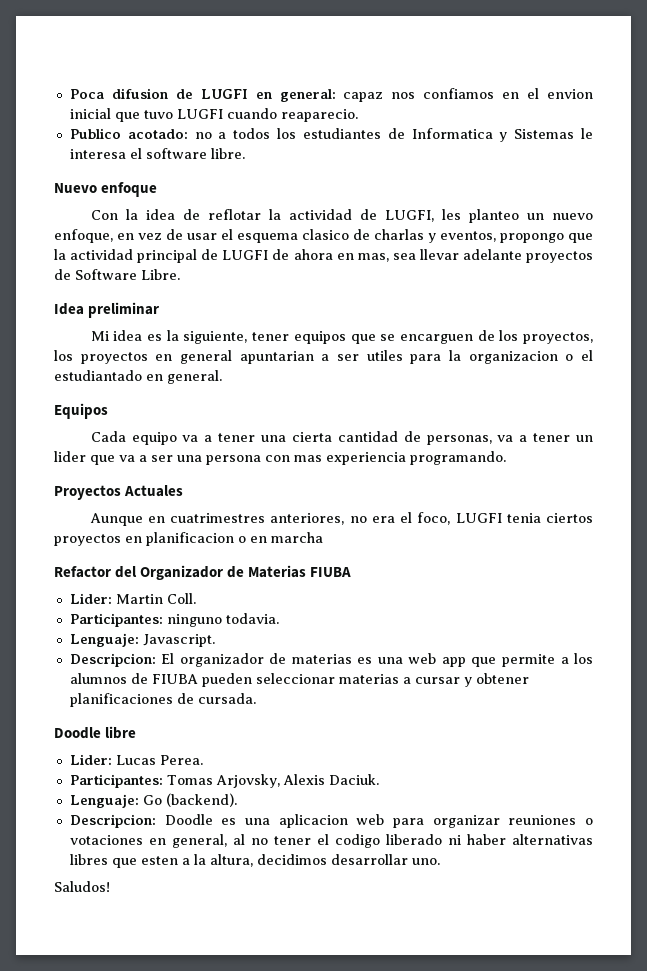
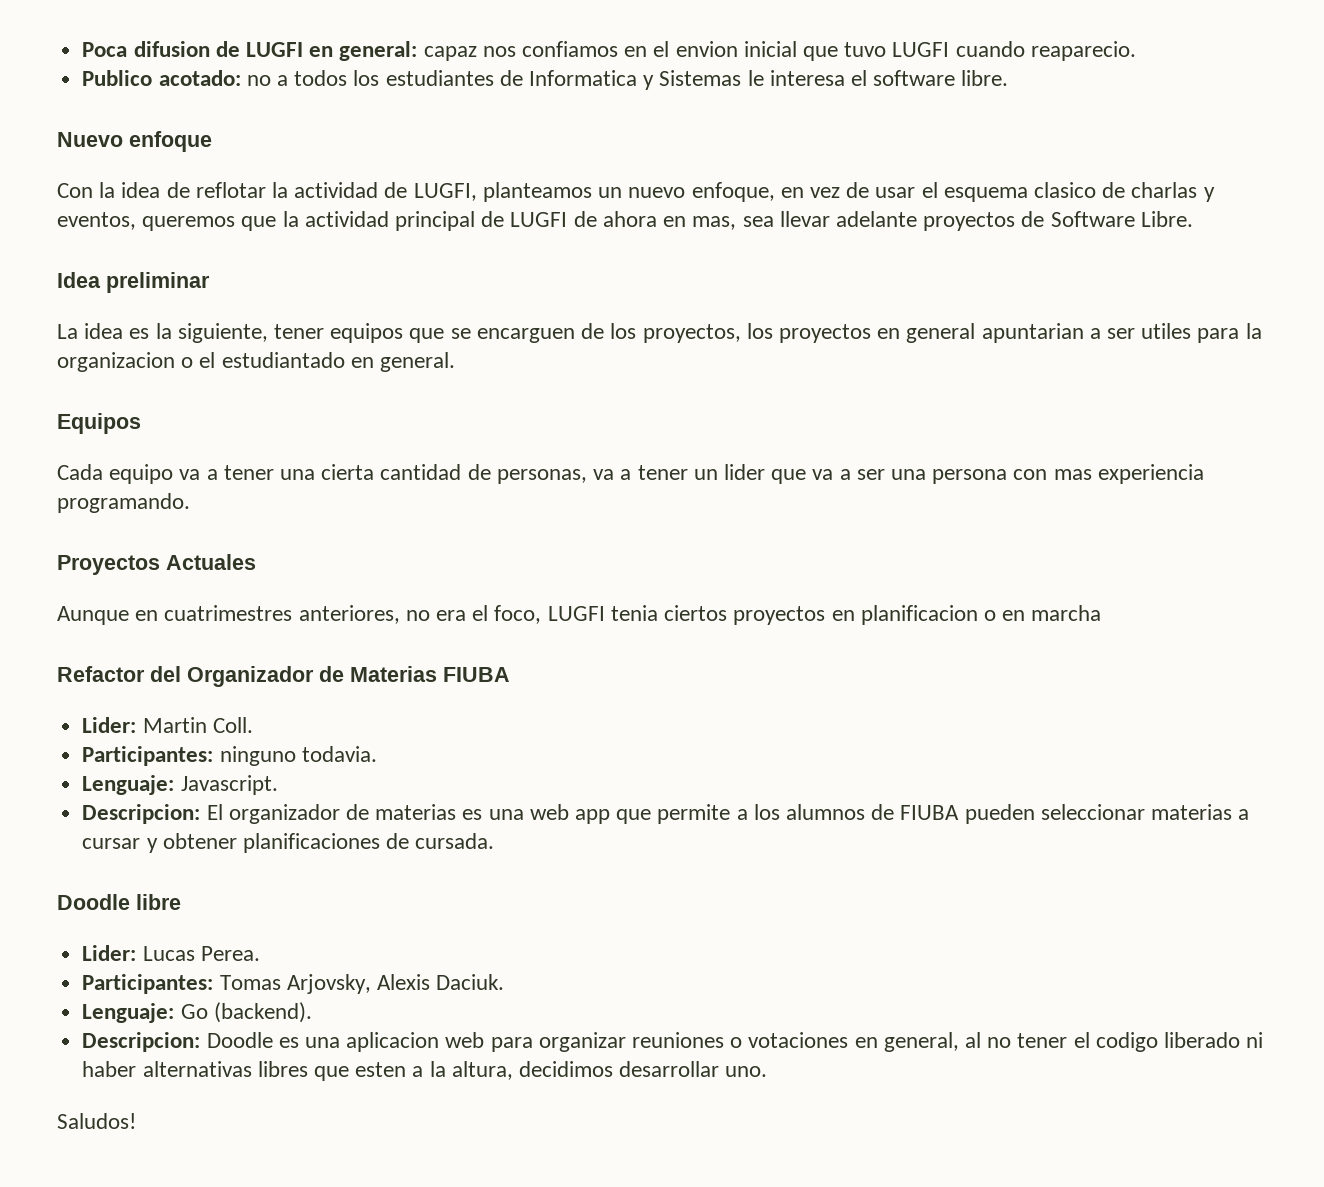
[441,209,519,223] les planteo -> [482,182,592,202] planteamos
[500,233,564,243] propongo -> [142,216,236,231] queremos
[90,331,109,341] Mi -> [57,324,78,339] La

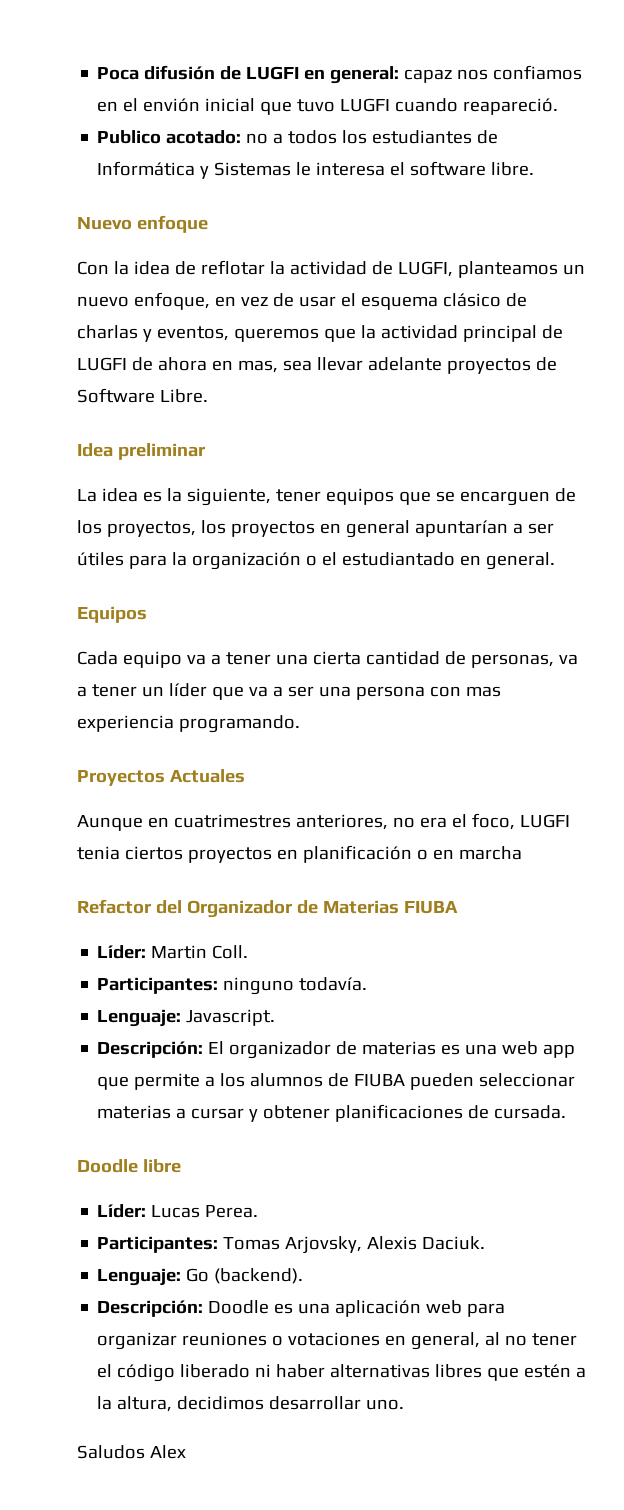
[133,41,210,57] difusion -> [144,65,216,80] difusión
[675,41,738,57] envion -> [143,98,201,112] envión
[1030,41,1136,61] reaparecio. -> [463,98,559,115] reapareció.
[528,70,637,86] Informatica -> [97,161,196,176] Informática
[1033,182,1096,198] clasico -> [442,293,501,307] clásico
[981,323,1192,343] apuntarian a ser utiles -> [414,520,554,537] [77,552,124,566] apuntarían a ser útiles
[57,352,175,372] organizacion -> [191,552,301,570] organización
[723,464,765,480] lider -> [168,683,207,697] líder
[860,605,978,625] planificacion -> [302,845,412,863] planificación
[82,717,137,733] Lider: -> [97,945,147,959] Líder:
[301,746,377,762] todavia. -> [299,977,368,991] todavía.
[82,804,201,824] Descripcion: -> [97,1041,204,1058] Descripción:
[82,945,137,961] Lider: -> [97,1204,147,1218] Líder:
[82,1032,201,1052] Descripcion: -> [97,1300,204,1317] Descripción:
[346,1032,440,1052] aplicacion -> [335,1300,422,1317] aplicación
[1095,1032,1158,1052] codigo -> [117,1364,176,1382] código
[355,1062,407,1077] esten -> [524,1364,572,1378] estén
[57,1113,136,1129] Saludos! -> [77,1445,186,1459] Saludos Alex

